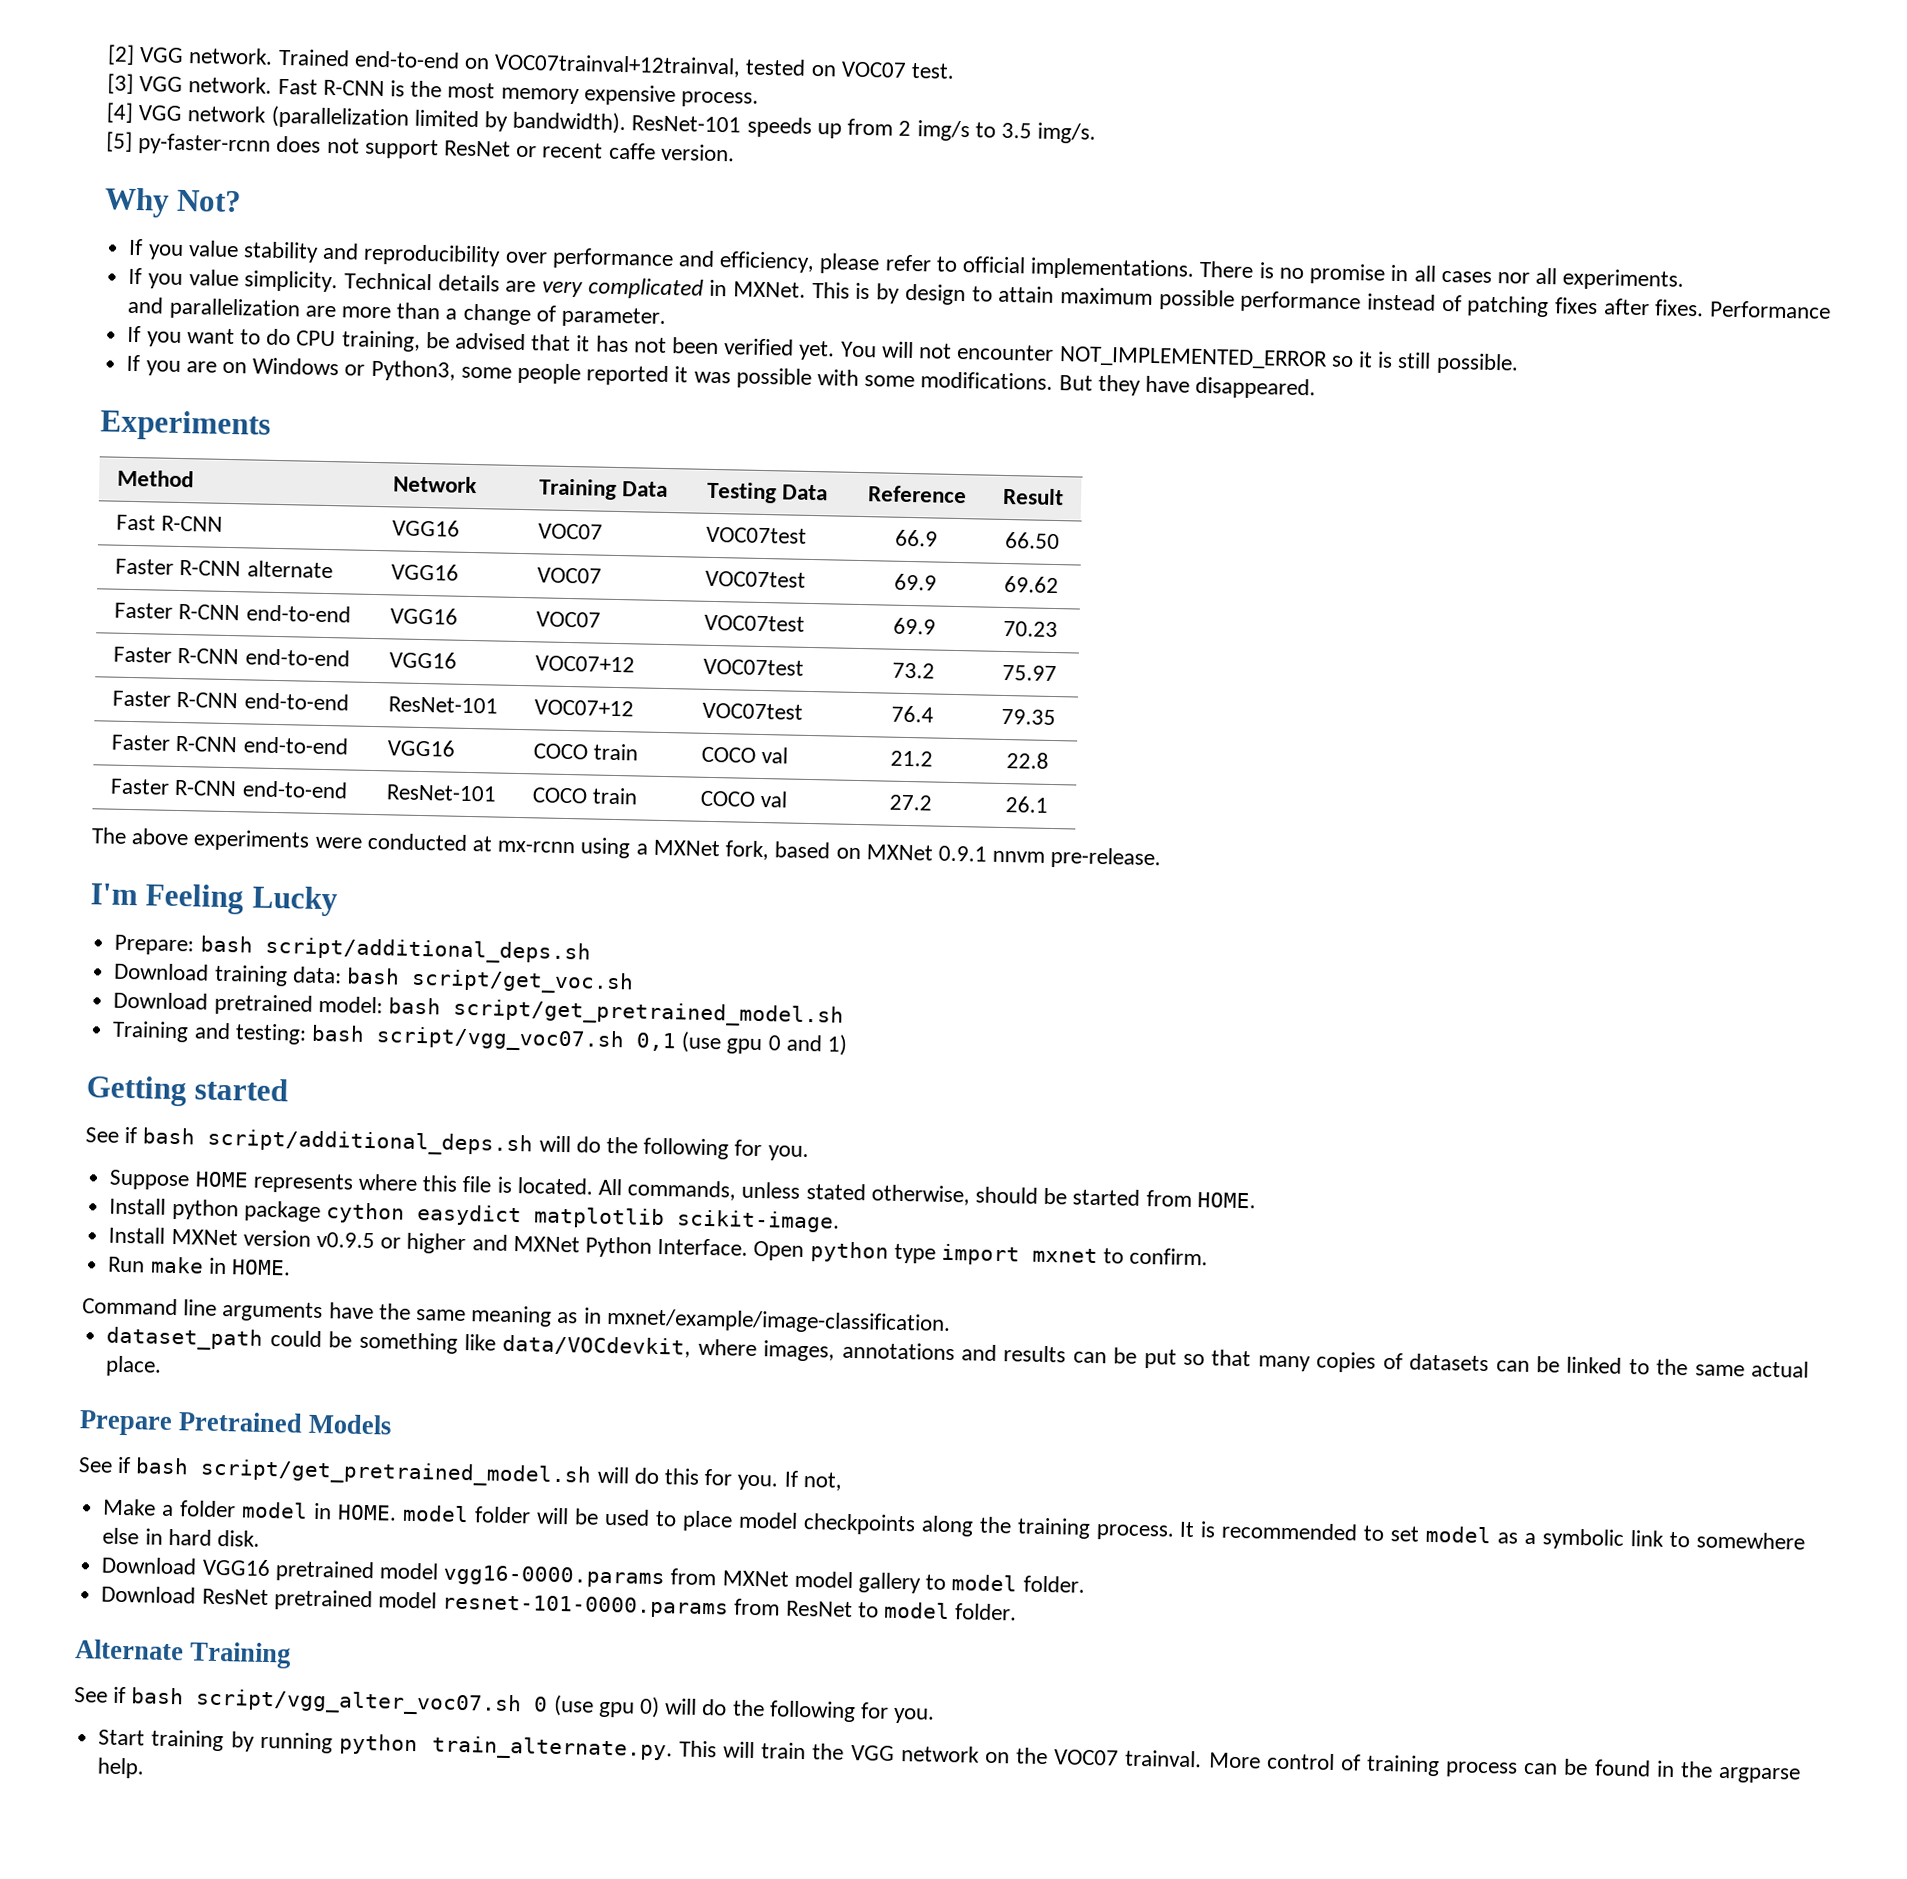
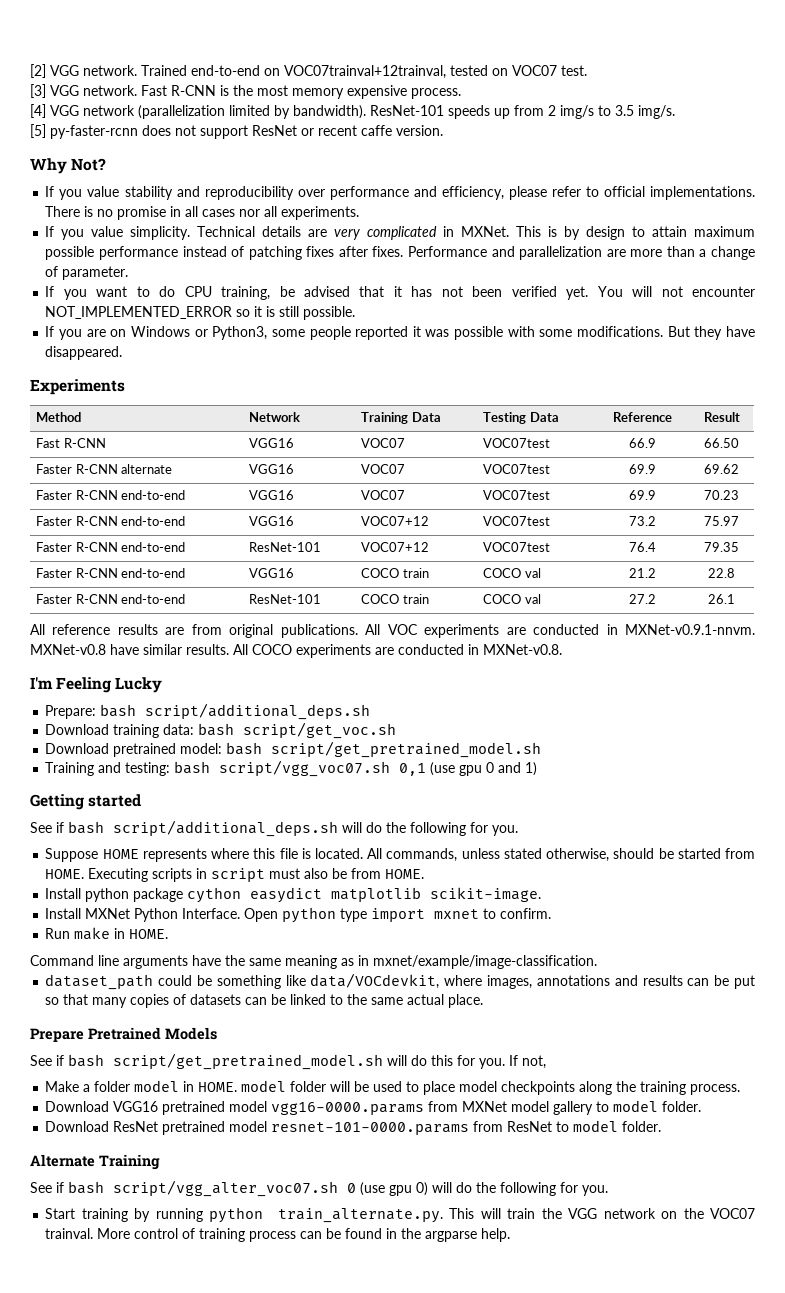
[91,827,1162,870] The above experiments were conducted at mx-rcnn using a MXNet fork, based on MXNet 0.9.1 nnvm pre-release. -> [30,624,755,638] [30,644,562,658] All reference results are from original publications. All VOC experiments are conducted in MXNet-v0.9.1-nnvm. MXNet-v0.8 have similar results. All COCO experiments are conducted in MXNet-v0.8.
(1256, 1200) none -> [88,868,425,882] Executing scripts in script must also be from HOME.
[242,1229,580,1255] version v0.9.5 or higher and MXNet -> (131, 913) none
[1179,1521,1806,1550] [102,1527,260,1547] It is recommended to set model as a symbolic link to somewhere else in hard disk. -> (741, 1089) none

